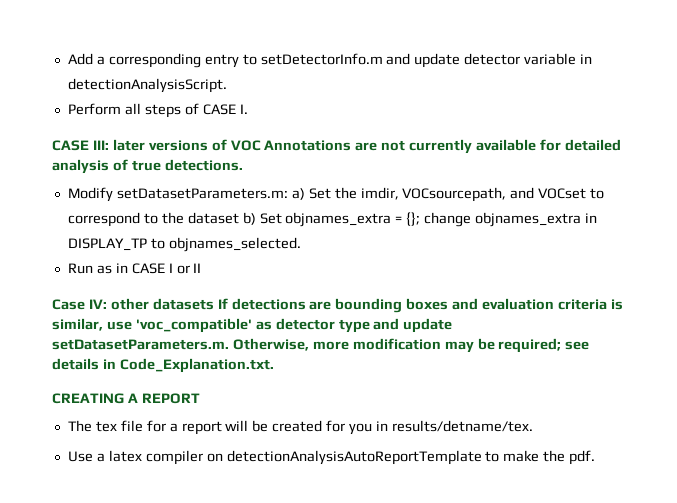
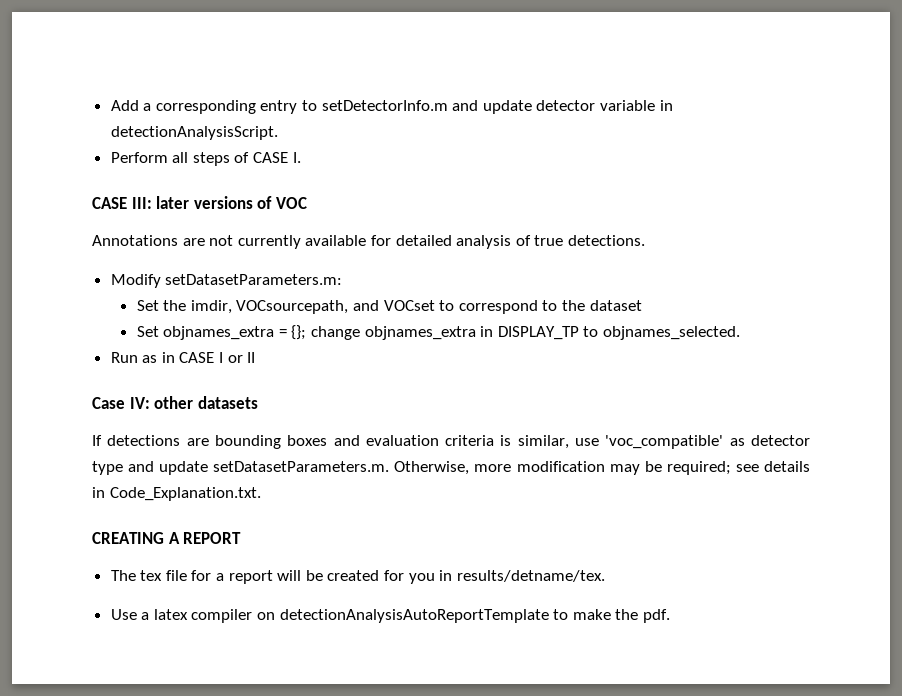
(261, 145) none -> (307, 203) //
[291,188,305,200] a) -> (343, 279) //
[242,212,256,225] b) -> (642, 305) //
(214, 304) none -> (258, 402) //

